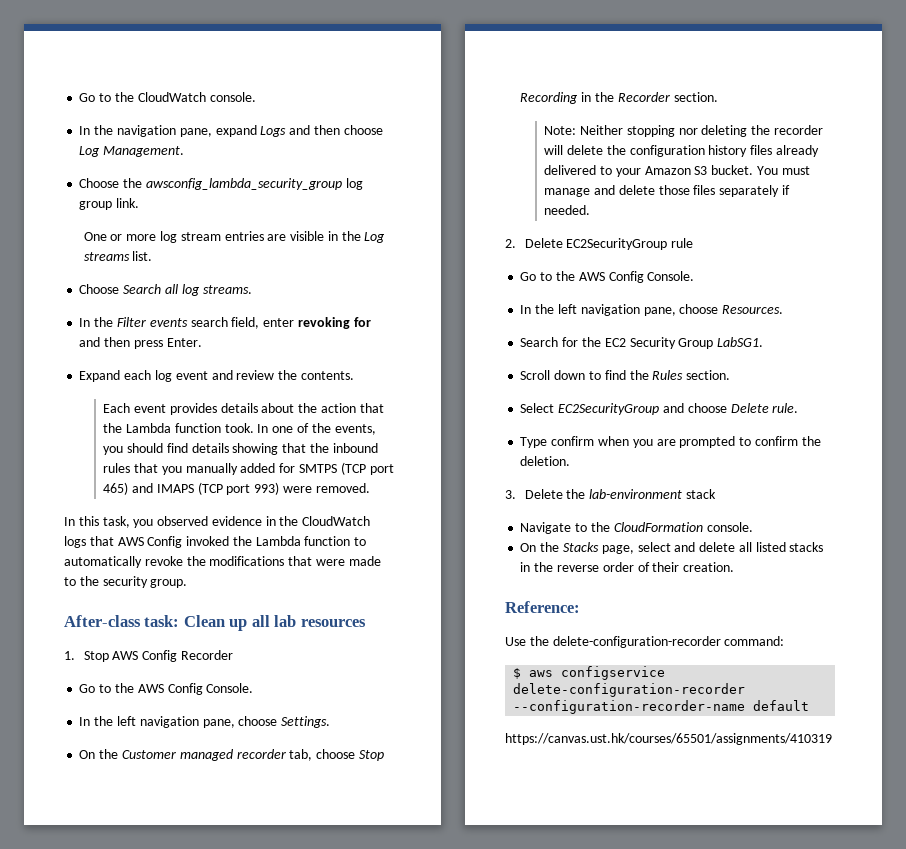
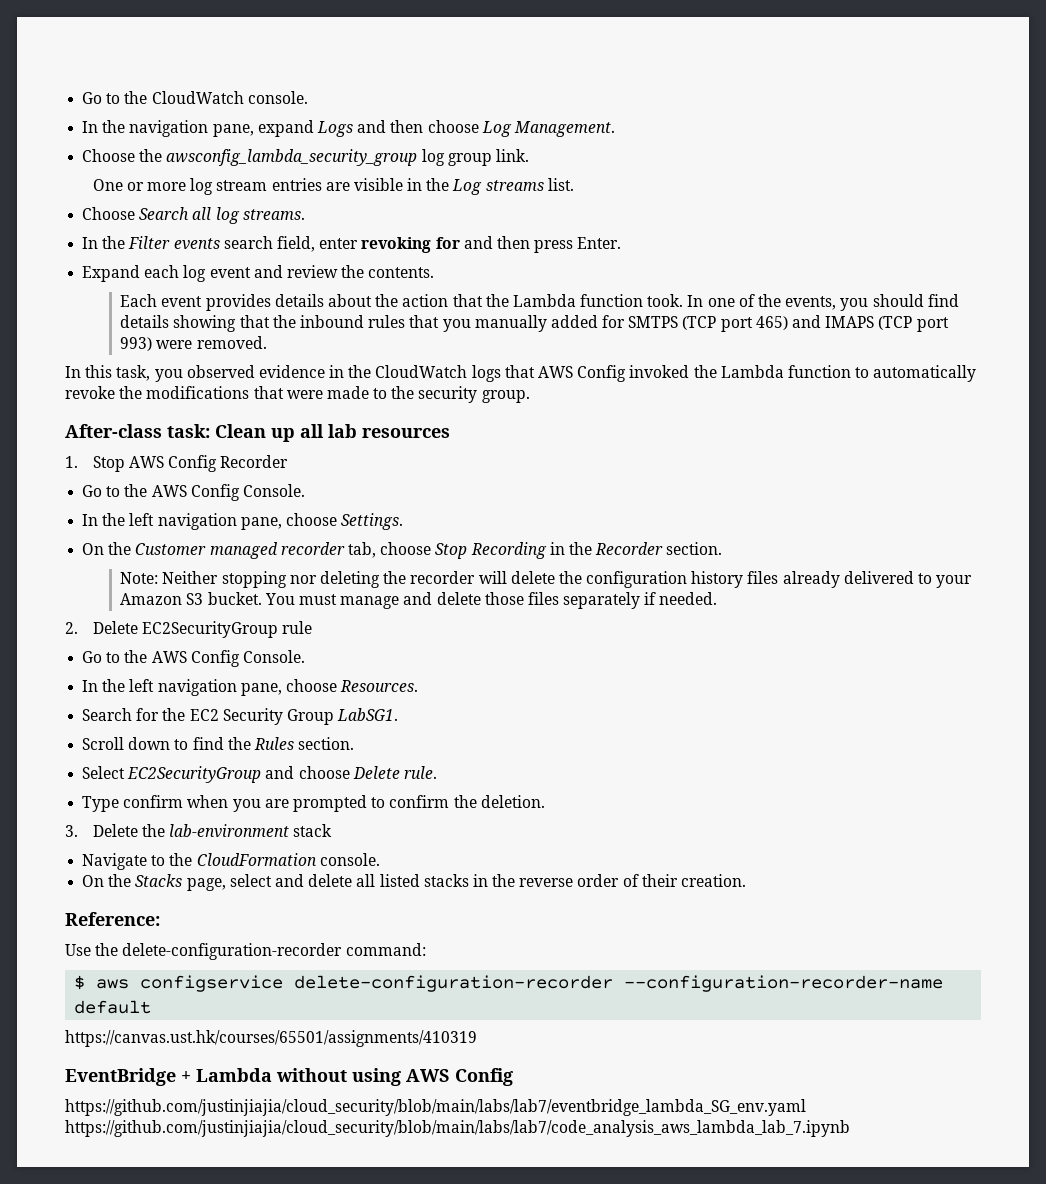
(832, 739) none -> [65,1068,513,1086] [65,1099,806,1116] [65,1120,850,1137] // EventBridge + Lambda without using AWS Config // https://github.com/justinjiajia/cloud_security/blob/main/labs/lab7/eventbridge_lambda_SG_env.yaml https://github.com/justinjiajia/cloud_security/blob/main/labs/lab7/code_analysis_aws_lambda_lab_7.ipynb

